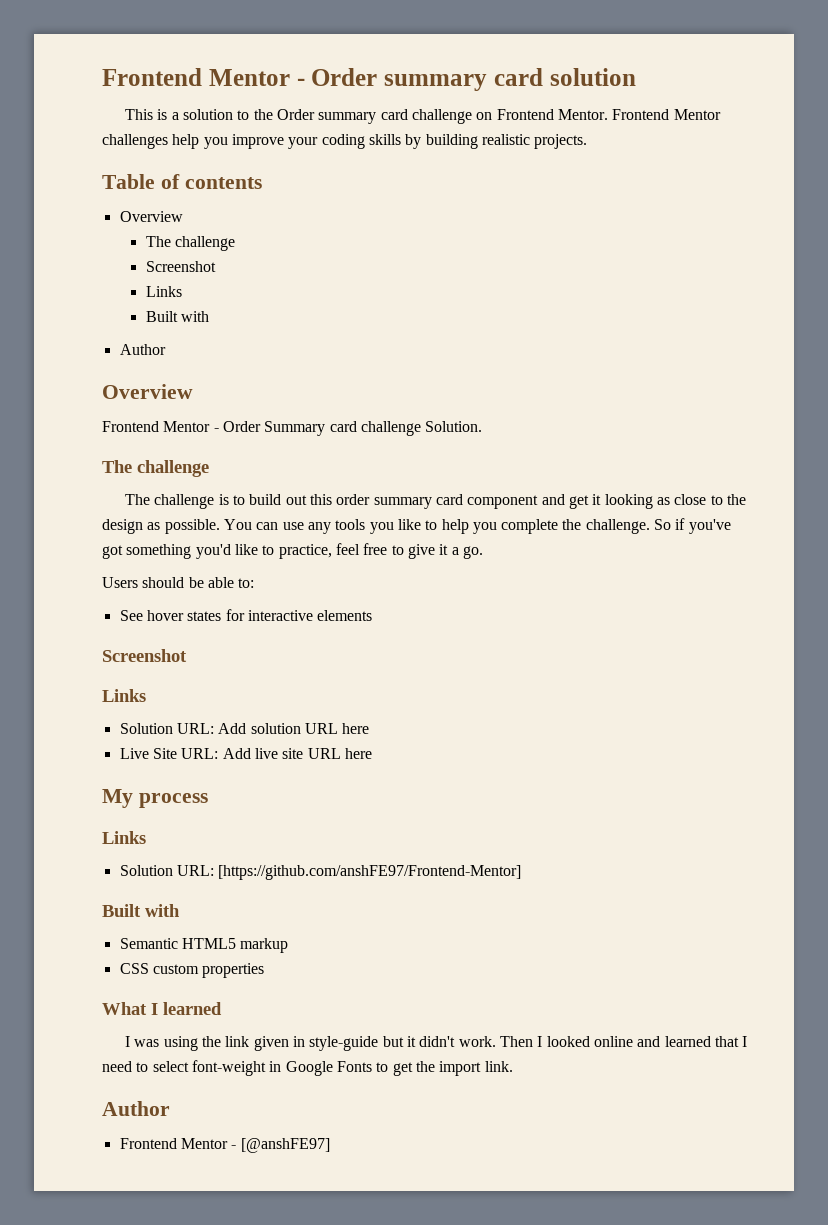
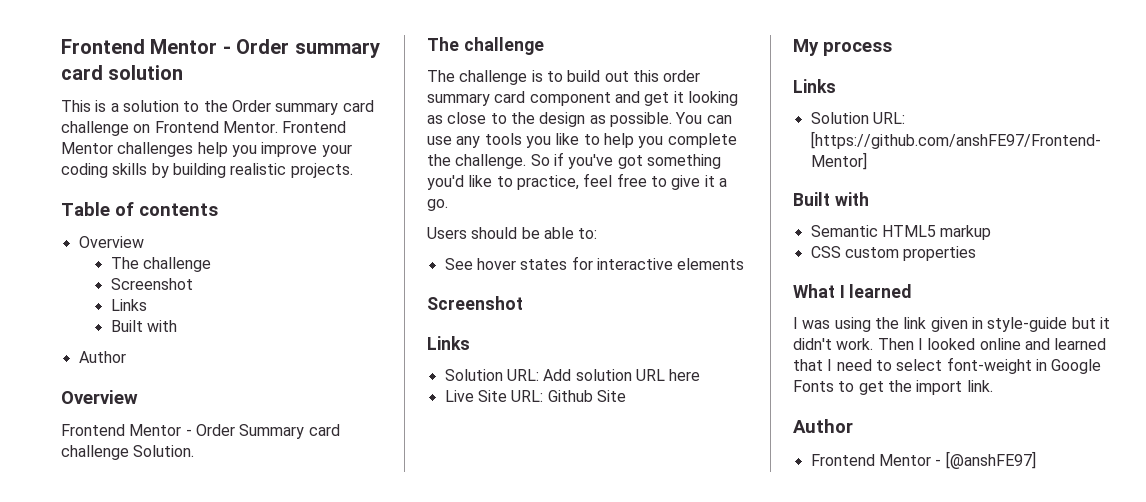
[222,748,372,759] Add live site URL here -> [547,390,626,402] Github Site

